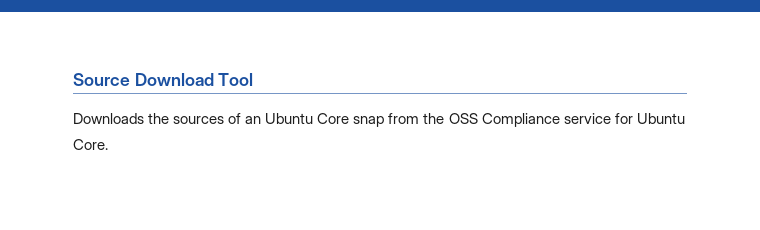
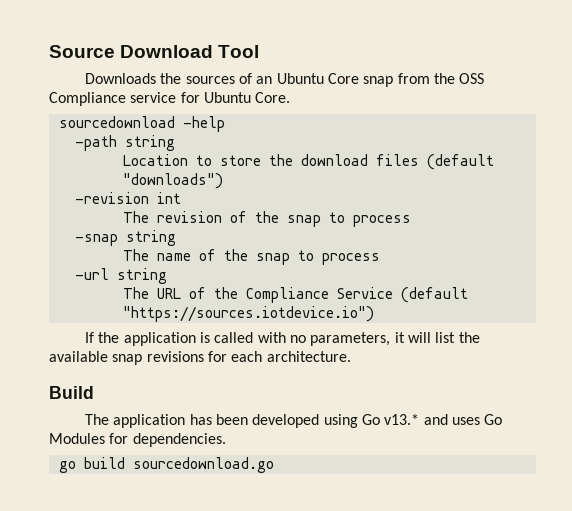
(108, 144) none -> [58,116,225,132] [74,135,175,151] [122,154,494,170] [122,173,223,189] [74,192,181,204] [122,211,411,227] [74,230,176,246] [122,249,380,265] [74,268,167,284] [122,287,468,303] [122,306,374,322] [85,332,480,346] [49,351,351,365] [49,386,94,399] [85,414,503,428] [49,433,226,447] [58,457,274,473] // sourcedownload -help // -path string // Location to store the download files (default "downloads") // -revision int // The revision of the snap to process // -snap string // The name of the snap to process // -url string // The URL of the Compliance Service (default "https://sources.iotdevice.io") // If the application is called with no parameters, it will list the available snap revisions for each architecture. // Build // The application has been developed using Go v13.* and uses Go Modules for dependencies. // go build sourcedownload.go

